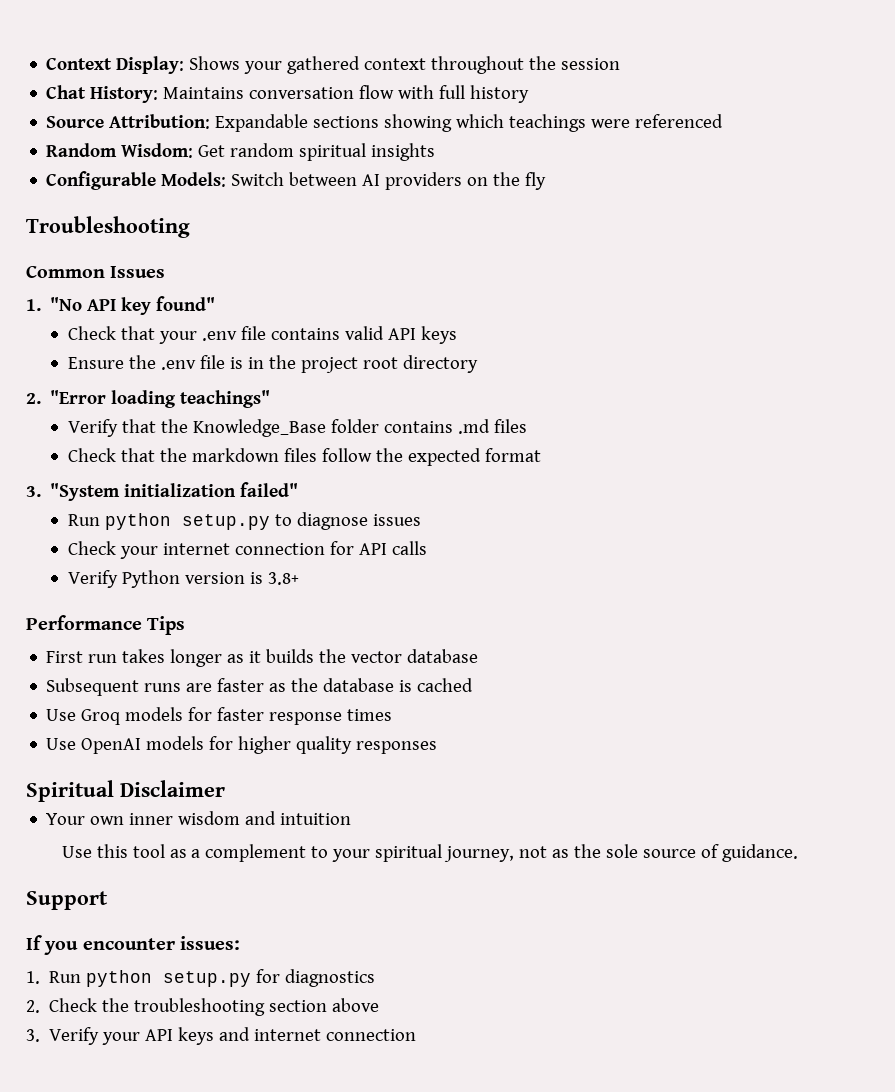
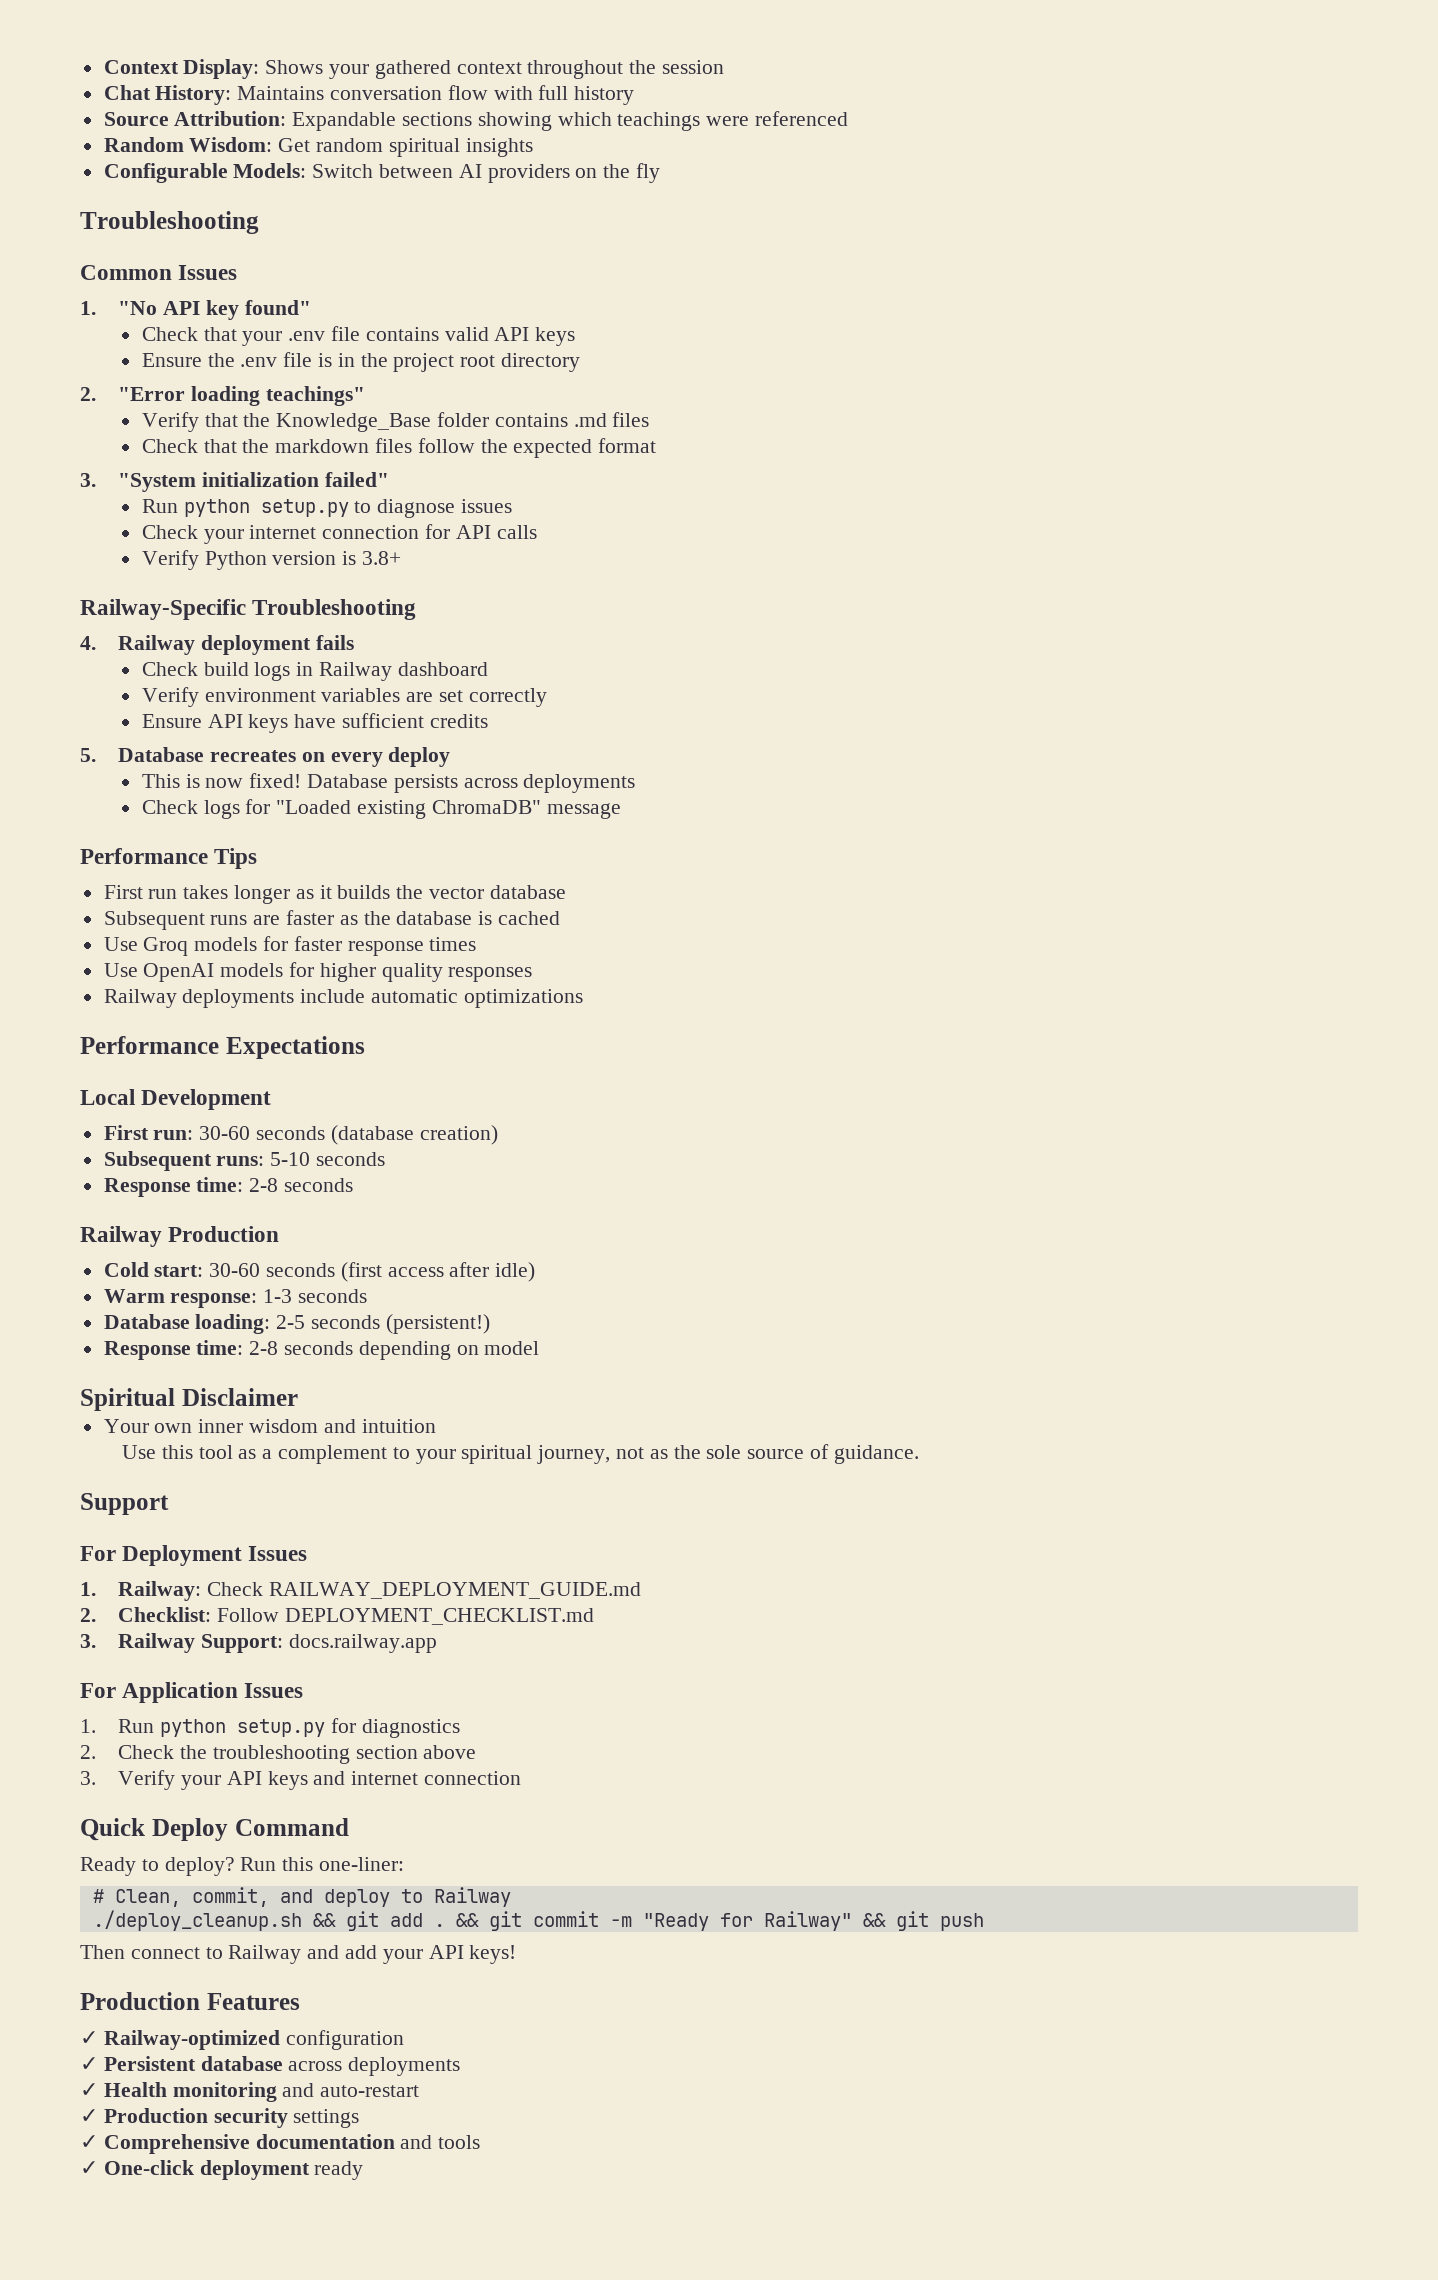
(299, 578) none -> [80,599,417,620] [80,635,354,655] [141,662,488,681] [141,687,547,707] [141,713,488,733] [80,747,451,767] [141,773,636,793] [141,799,621,819] // Railway-Specific Troubleshooting // 4. Railway deployment fails // Check build logs in Railway dashboard // Verify environment variables are set correctly // Ensure API keys have sufficient credits // 5. Database recreates on every deploy // This is now fixed! Database persists across deployments // Check logs for "Loaded existing ChromaDB" message
(438, 747) none -> [103,989,583,1008] [80,1036,365,1059] [80,1089,272,1110] [103,1125,498,1145] [103,1151,386,1171] [103,1177,354,1197] [80,1226,280,1247] [103,1262,536,1282] [103,1289,368,1308] [103,1314,490,1334] [103,1340,540,1360] // Railway deployments include automatic optimizations // Performance Expectations // Local Development // First run: 30-60 seconds (database creation) // Subsequent runs: 5-10 seconds // Response time: 2-8 seconds // Railway Production // Cold start: 30-60 seconds (first access after idle) // Warm response: 1-3 seconds // Database loading: 2-5 seconds (persistent!) // Response time: 2-8 seconds depending on model
[26,935,241,955] If you encounter issues: -> [80,1545,308,1566] [80,1581,641,1601] [80,1607,594,1625] [80,1633,437,1653] [80,1682,304,1703] For Deployment Issues // 1. Railway: Check RAILWAY_DEPLOYMENT_GUIDE.md // 2. Checklist: Follow DEPLOYMENT_CHECKLIST.md // 3. Railway Support: docs.railway.app // For Application Issues
(417, 1035) none -> [80,1818,349,1841] [80,1857,405,1876] [92,1887,511,1907] [92,1910,984,1931] [80,1945,517,1964] [80,1992,300,2010] [80,2030,404,2050] [80,2056,461,2076] [80,2082,420,2102] [80,2108,360,2128] [80,2134,481,2154] [80,2160,364,2180] // Quick Deploy Command // Ready to deploy? Run this one-liner: // # Clean, commit, and deploy to Railway // ./deploy_cleanup.sh && git add . && git commit -m "Ready for Railway" && git push // Then connect to Railway and add your API keys! // Production Features // ✓ Railway-optimized configuration // ✓ Persistent database across deployments // ✓ Health monitoring and auto-restart // ✓ Production security settings // ✓ Comprehensive documentation and tools // ✓ One-click deployment ready

